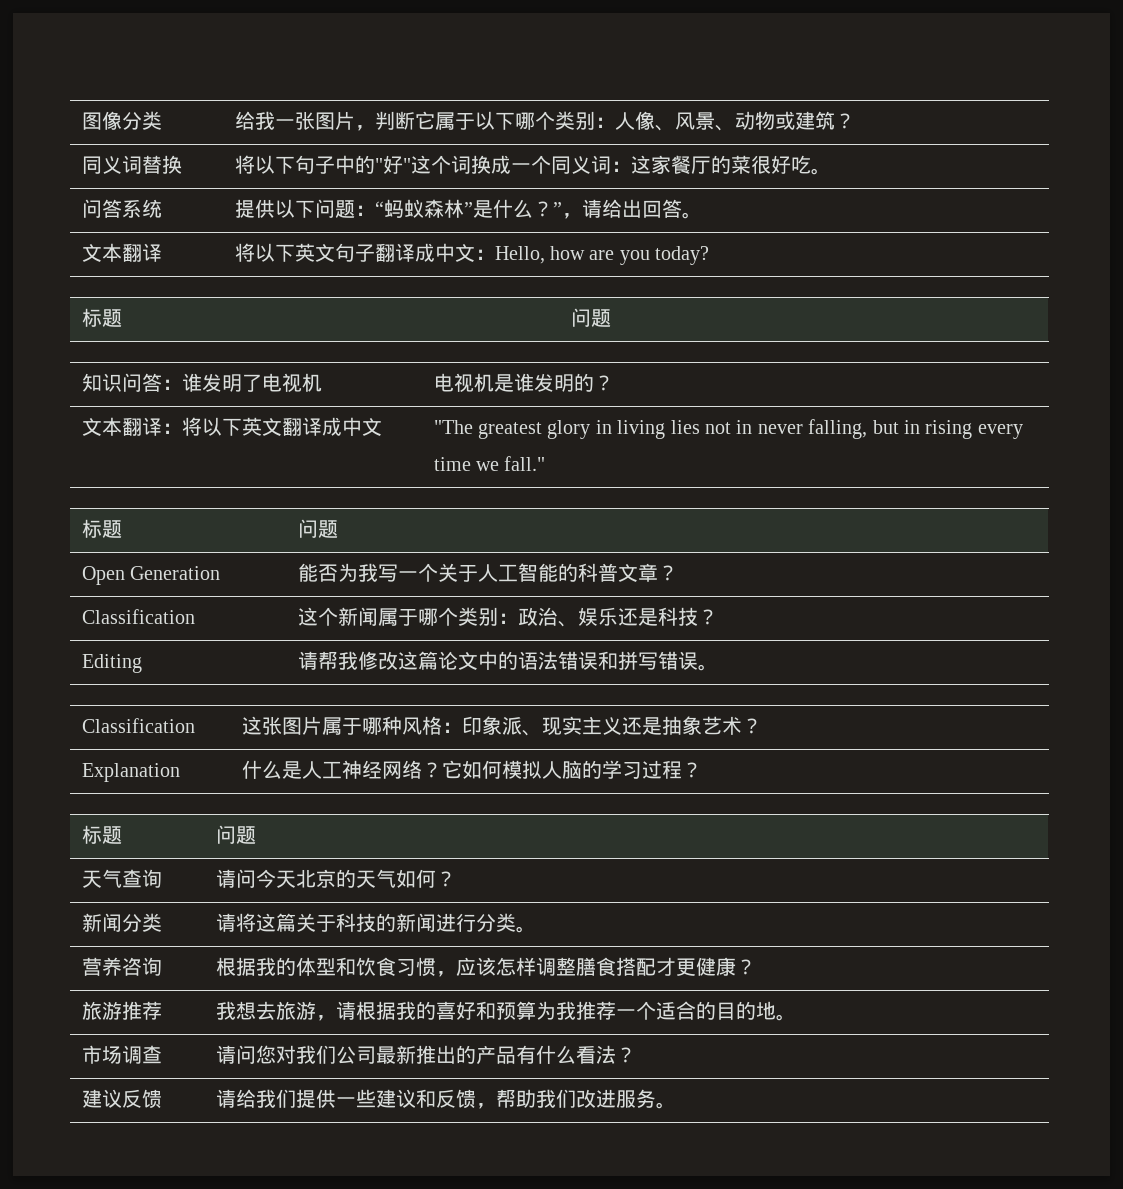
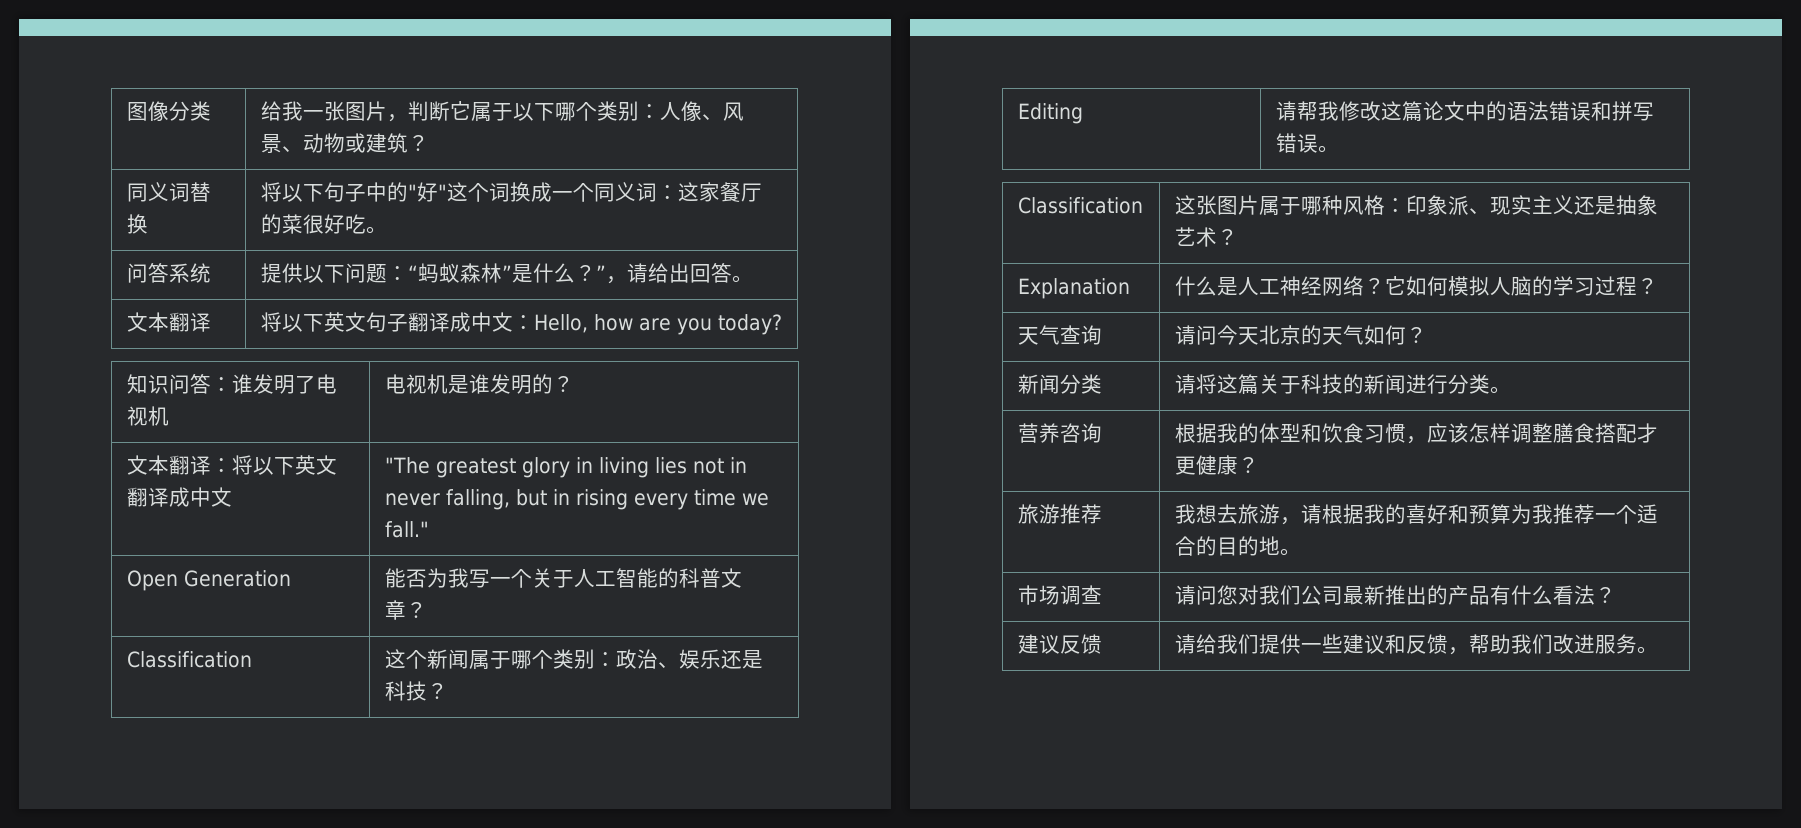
[81,308,122,327] [570,308,611,327] // 标题 | 问题 -> (782, 324) none
[81,519,122,538] [297,519,338,538] // 标题 | 问题 -> (429, 529) none
[81,825,122,844] [215,825,256,844] // 标题 | 问题 -> (1658, 286) none

